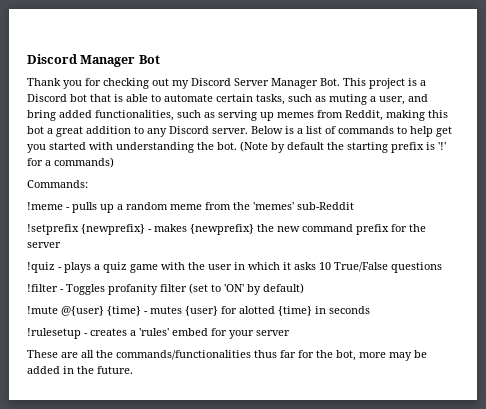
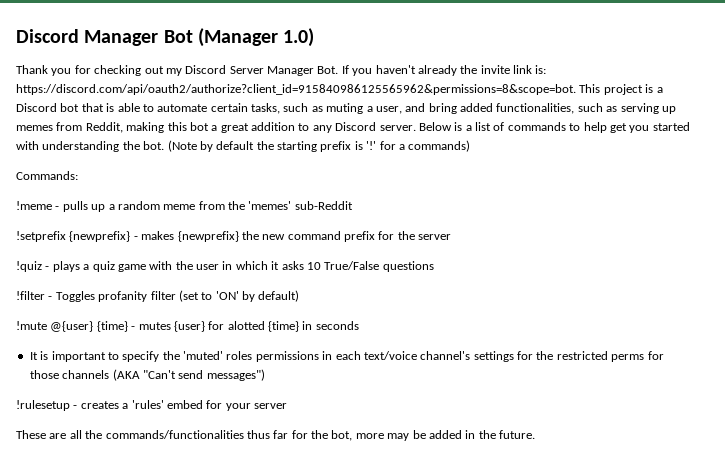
(160, 59) none -> [197,28,315,47] (Manager 1.0)
(340, 82) none -> [341,65,547,76] [16,84,576,95] If you haven't already the invite link is: https://discord.com/api/oauth2/authorize?client_id=915840986125565962&permissions=8&scope=bot.
(370, 310) none -> [29,351,664,362] [29,369,265,381] // It is important to specify the 'muted' roles permissions in each text/voice channel's settings for the restricted perms for those channels (AKA "Can't send messages")

